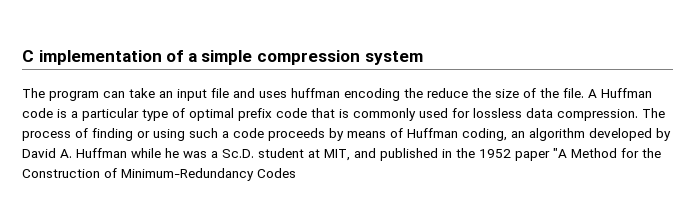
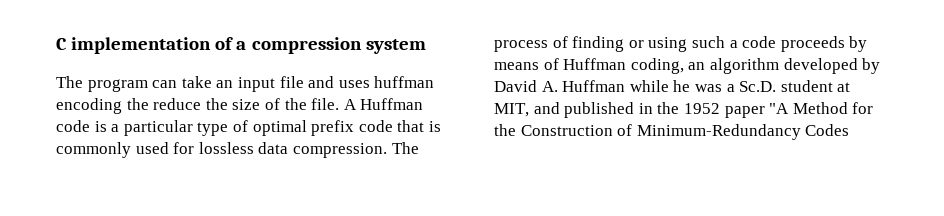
[201,50,253,65] simple -> (247, 45) none

